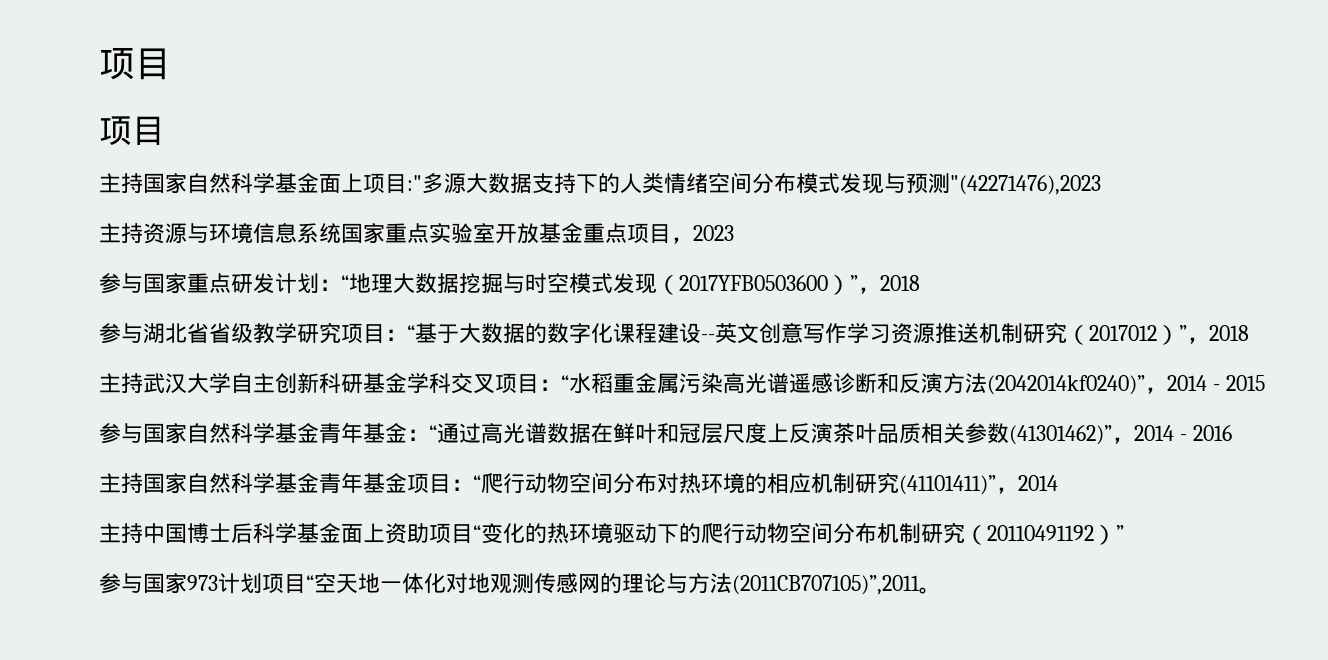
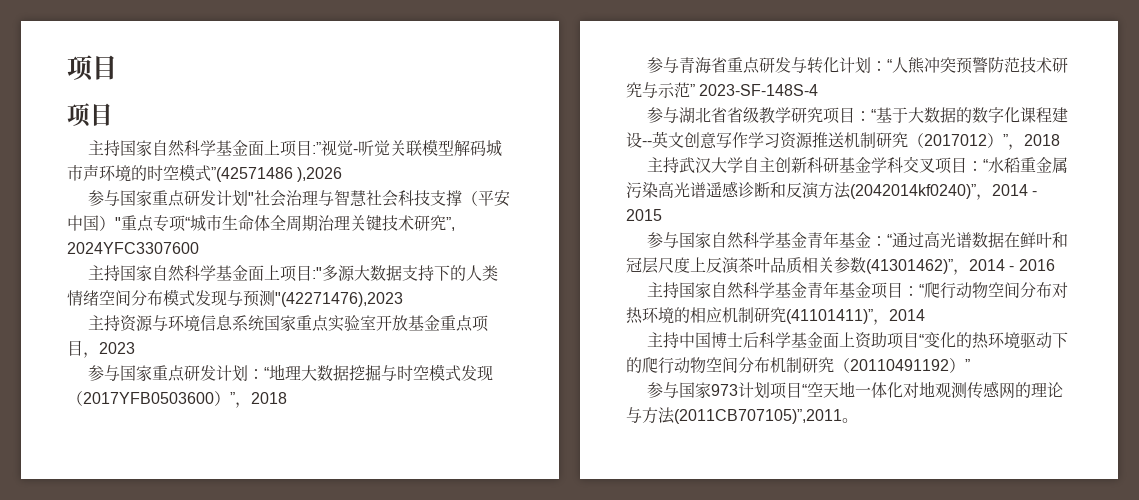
(165, 130) none -> [88,139,503,157] [67,164,343,182] [88,190,511,207] [67,215,455,232] [67,242,199,254] // 主持国家自然科学基金面上项目:”视觉-听觉关联模型解码城市声环境的时空模式”(42571486 ),2026 // 参与国家重点研发计划"社会治理与智慧社会科技支撑（平安中国）"重点专项“城市生命体全周期治理关键技术研究”, 2024YFC3307600
(920, 283) none -> [647,56,1069,74] [626,82,819,98] // 参与青海省重点研发与转化计划：“人熊冲突预警防范技术研究与示范” 2023-SF-148S-4

